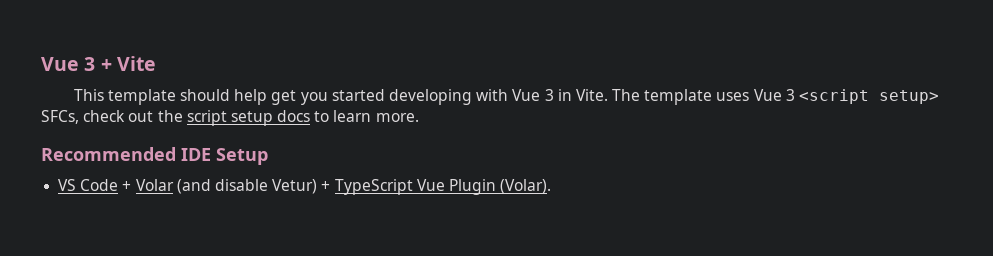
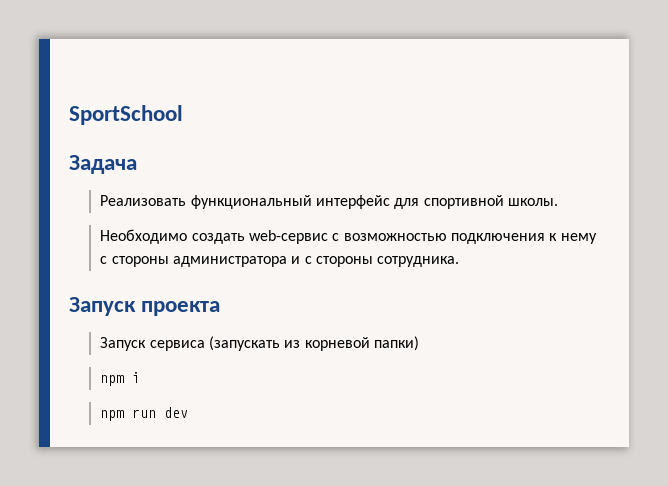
[41,56,156,71] [73,89,940,105] [41,110,419,126] [41,147,268,165] [58,179,552,195] Vue 3 + Vite // This template should help get you started developing with Vue 3 in Vite. The template uses Vue 3 <script setup> SFCs, check out the script setup docs to learn more. // Recommended IDE Setup // VS Code + Volar (and disable Vetur) + TypeScript Vue Plugin (Volar). -> [69,105,183,125] [69,155,137,174] [100,195,558,209] [100,229,597,244] [100,256,460,267] [69,297,221,316] [100,336,419,351] [100,372,141,386] [100,407,189,421] SportSchool // Задача // Реализовать функциональный интерфейс для спортивной школы. // Необходимо создать web-сервис с возможностью подключения к нему с стороны администратора и с стороны сотрудника. // Запуск проекта // Запуск сервиса (запускать из корневой папки) // npm i // npm run dev

